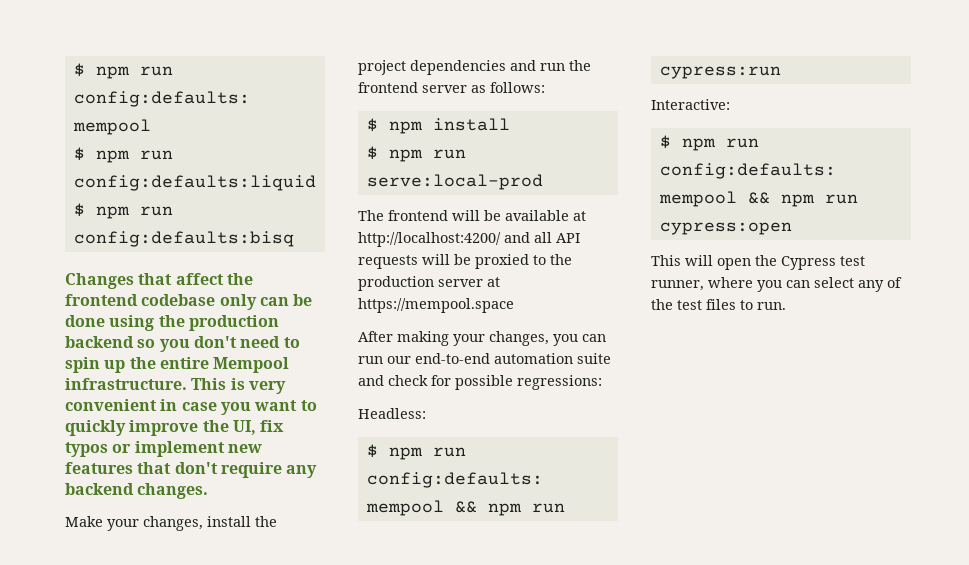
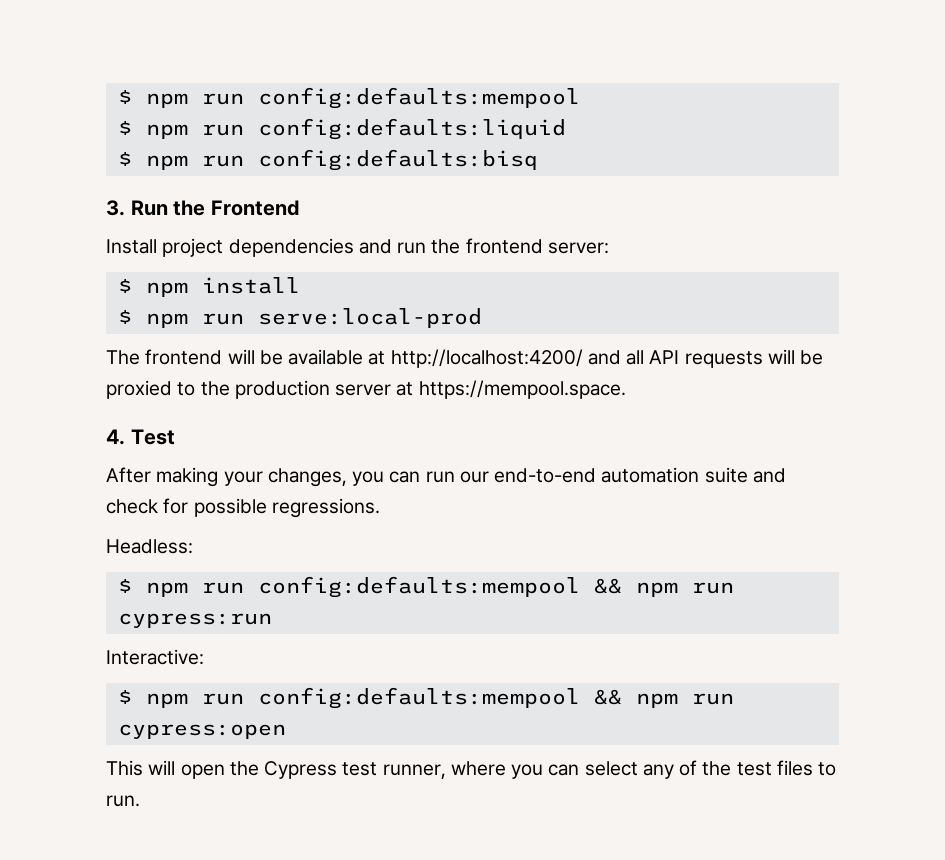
[65,273,253,289] [65,294,313,310] [65,315,279,331] [65,336,300,352] [65,357,290,373] [65,378,286,394] [65,399,317,415] [65,420,285,436] [65,441,262,457] [65,462,318,478] [65,483,209,499] [65,516,277,531] Changes that affect the frontend codebase only can be done using the production backend so you don't need to spin up the entire Mempool infrastructure. This is very convenient in case you want to quickly improve the UI, fix typos or implement new features that don't require any backend changes. // Make your changes, install the -> [106,200,300,216] [106,239,157,254] 3. Run the Frontend // Install
[422,82,545,93] server as follows: -> [547,242,609,254] server:
[358,298,514,313] https://mempool.space -> [418,380,626,399] [106,429,175,445] https://mempool.space. // 4. Test
[517,375,602,390] regressions: -> [271,498,380,518] regressions.

